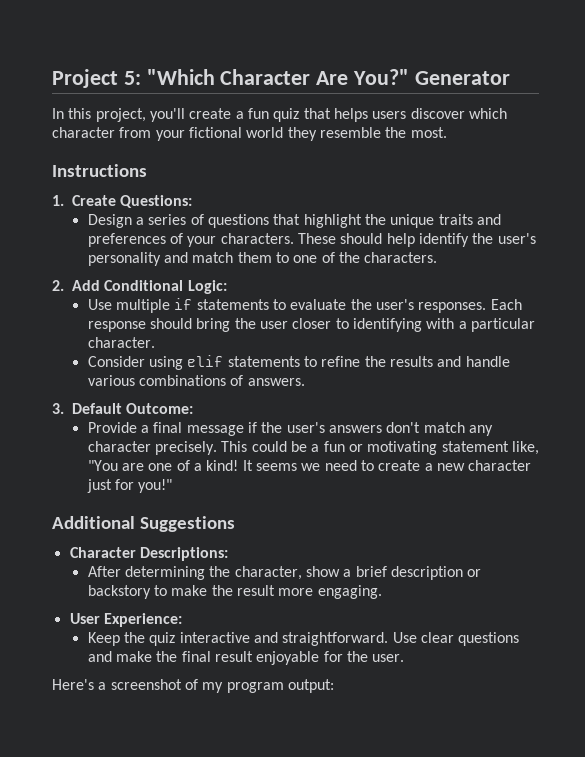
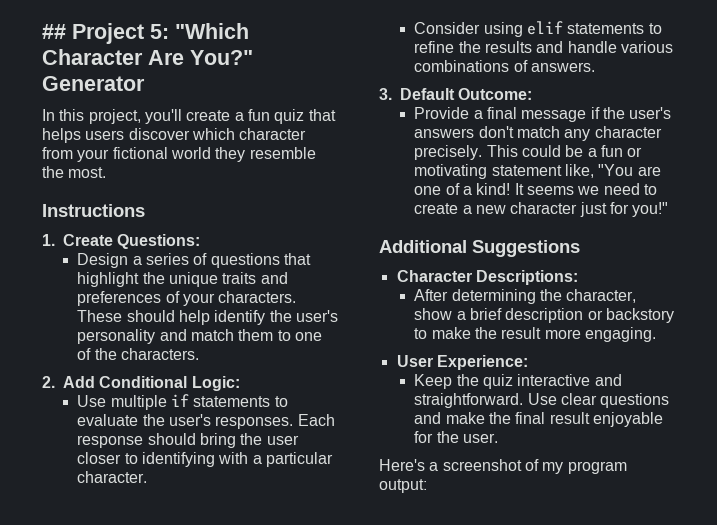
(52, 78) none -> [42,24,66,39] ##

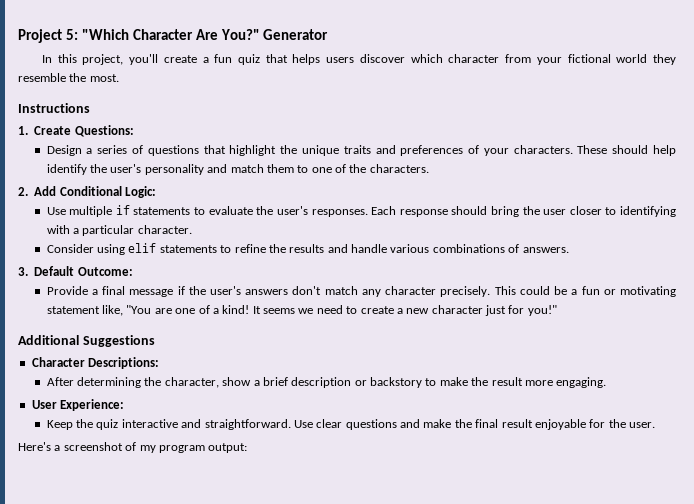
[42,24,66,39] ## -> (18, 36) none

